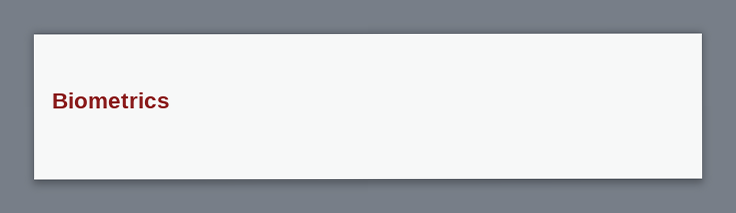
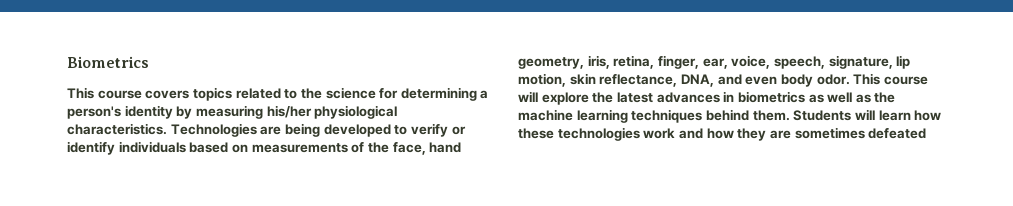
(171, 100) none -> [67,87,489,101] [67,105,398,119] [67,123,466,137] [67,141,462,155] [518,55,911,69] [518,73,928,87] [518,91,896,105] [518,109,942,123] [518,127,927,141] // This course covers topics related to the science for determining a person's identity by measuring his/her physiological characteristics. Technologies are being developed to verify or identify individuals based on measurements of the face, hand geometry, iris, retina, finger, ear, voice, speech, signature, lip motion, skin reflectance, DNA, and even body odor. This course will explore the latest advances in biometrics as well as the machine learning techniques behind them. Students will learn how these technologies work and how they are sometimes defeated

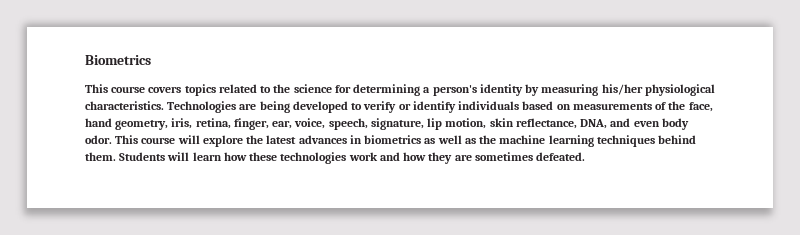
[868,128,927,139] defeated -> [536,152,586,161] defeated.

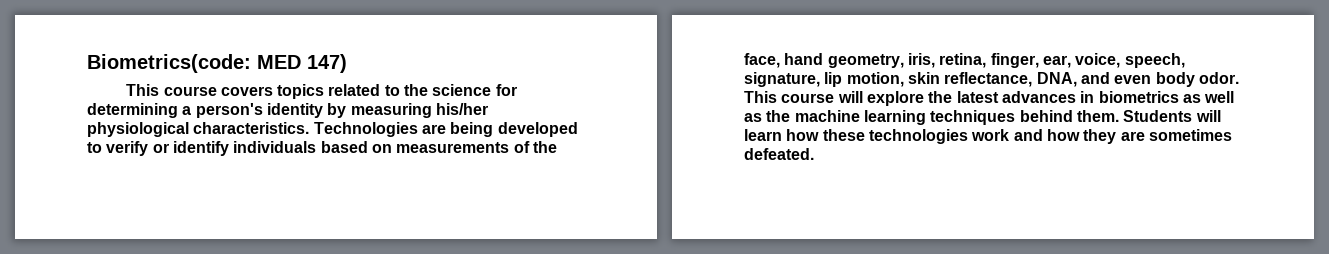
[85,55,151,65] Biometrics -> [87,54,347,73] Biometrics(code: MED 147)

